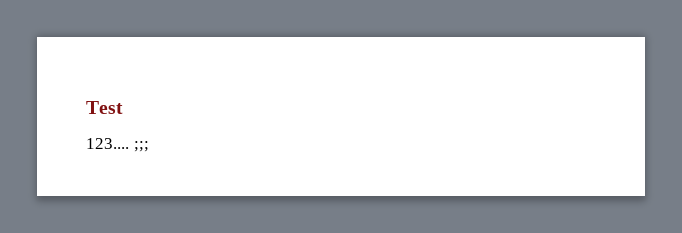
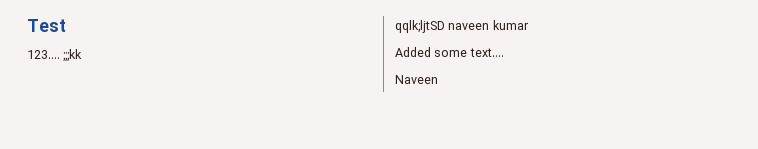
[133,141,149,152] ;;; -> [63,49,83,62] [395,20,529,33] [395,47,504,57] [395,75,438,84] ;;;kk // qqlk;ljtSD naveen kumar // Added some text.... // Naveen

